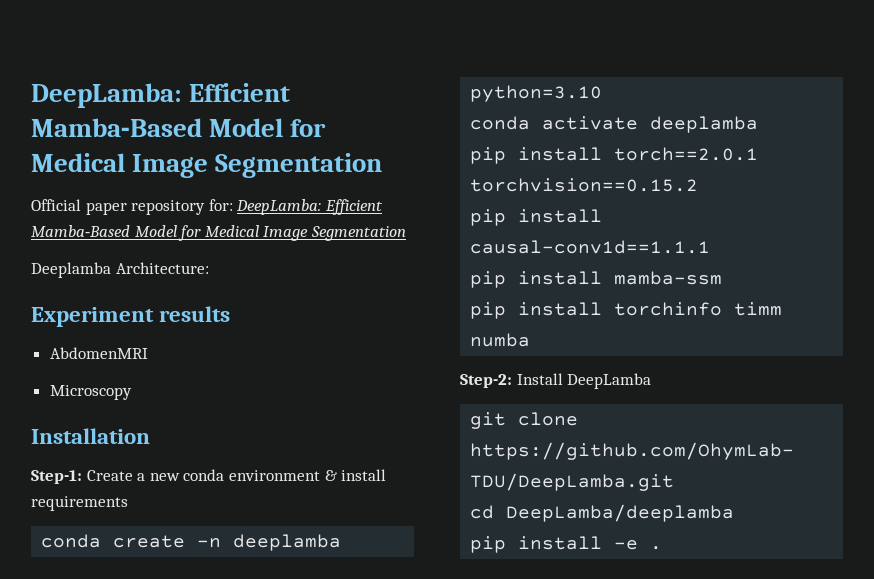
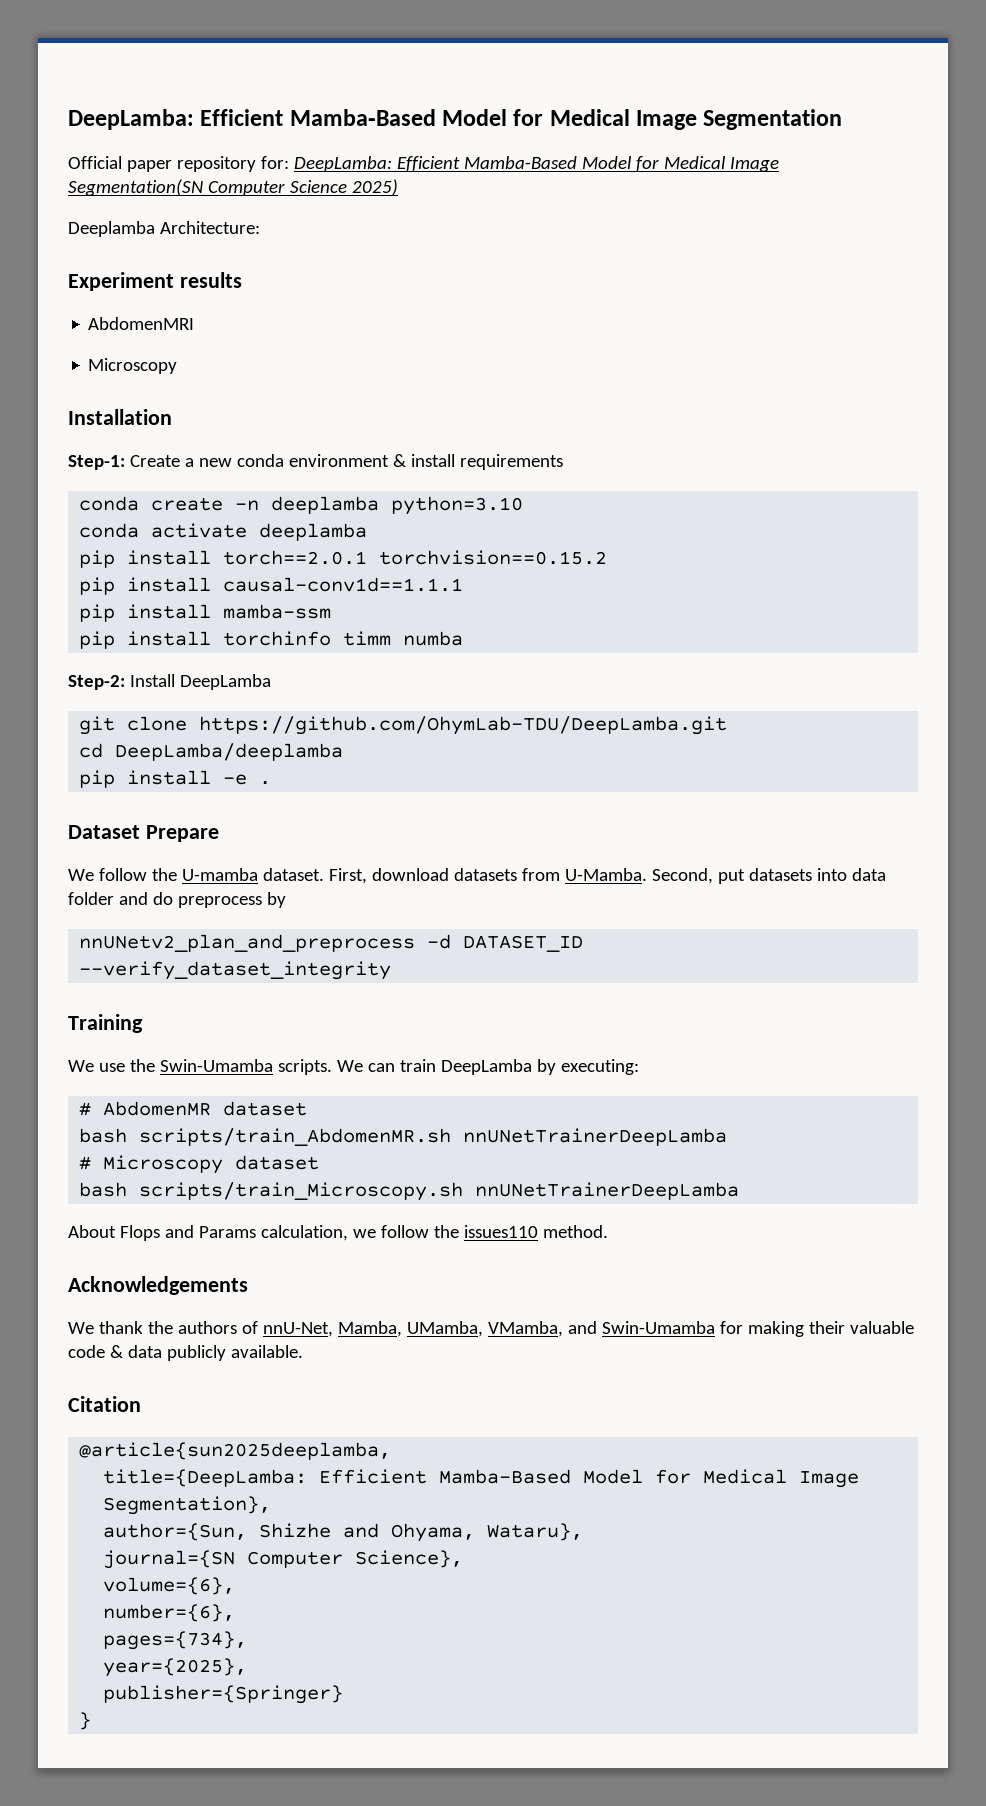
[310,226,406,241] Segmentation -> [68,179,398,196] Segmentation(SN Computer Science 2025)
(663, 548) none -> [68,825,219,842] [68,868,886,884] [68,892,286,908] [79,934,584,952] [79,961,392,980] [68,1014,143,1033] [68,1059,639,1075] [79,1101,308,1116] [79,1128,728,1146] [79,1155,320,1174] [79,1182,740,1201] [68,1225,608,1241] [68,1276,248,1295] [68,1321,914,1337] [68,1345,303,1361] [68,1396,141,1412] [79,1442,392,1460] [103,1469,860,1488] [103,1496,272,1515] [103,1523,584,1542] [103,1550,464,1569] [103,1577,236,1595] [103,1604,236,1622] [103,1631,248,1650] [103,1658,248,1677] [103,1685,344,1704] [79,1712,92,1730] // Dataset Prepare // We follow the U-mamba dataset. First, download datasets from U-Mamba. Second, put datasets into data folder and do preprocess by // nnUNetv2_plan_and_preprocess -d DATASET_ID --verify_dataset_integrity // Training // We use the Swin-Umamba scripts. We can train DeepLamba by executing: // # AbdomenMR dataset // bash scripts/train_AbdomenMR.sh nnUNetTrainerDeepLamba // # Microscopy dataset // bash scripts/train_Microscopy.sh nnUNetTrainerDeepLamba // About Flops and Params calculation, we follow the issues110 method. // Acknowledgements // We thank the authors of nnU-Net, Mamba, UMamba, VMamba, and Swin-Umamba for making their valuable code & data publicly available. // Citation // @article{sun2025deeplamba, // title={DeepLamba: Efficient Mamba-Based Model for Medical Image Segmentation}, // author={Sun, Shizhe and Ohyama, Wataru}, // journal={SN Computer Science}, // volume={6}, // number={6}, // pages={734}, // year={2025}, // publisher={Springer} // }

